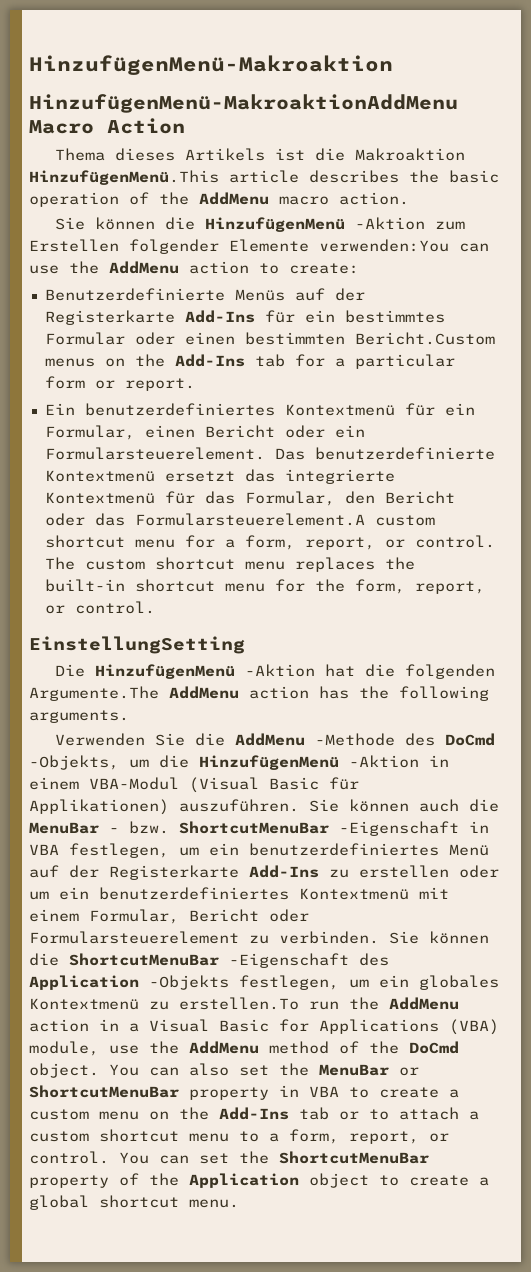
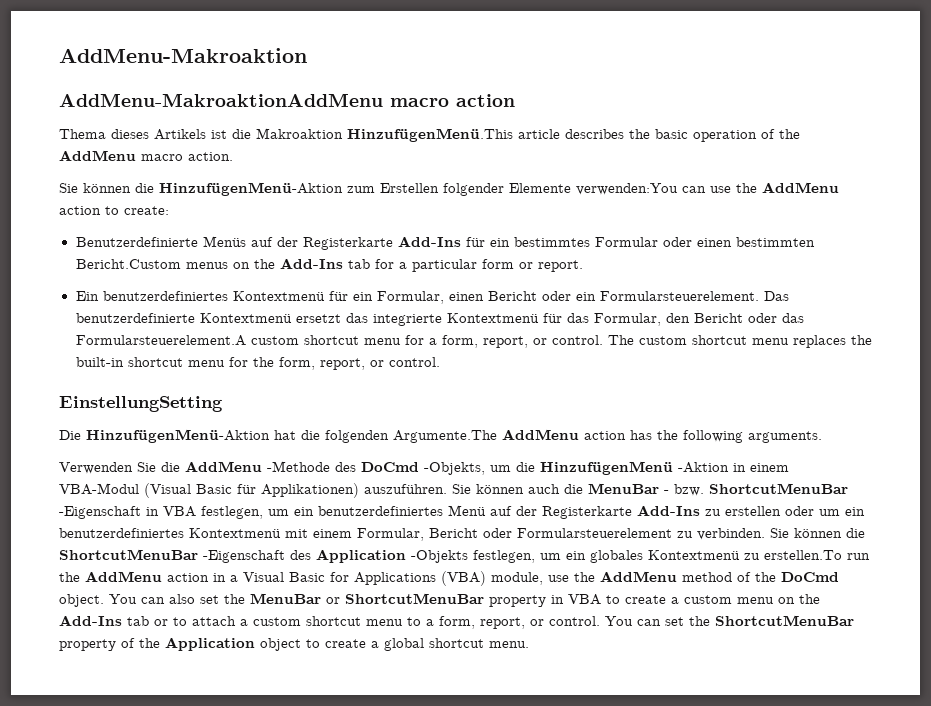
[29,55,393,75] [29,94,458,113] [29,118,185,134] HinzufügenMenü-Makroaktion // HinzufügenMenü-MakroaktionAddMenu Macro Action -> [59,48,307,63] [59,93,515,107] AddMenu-Makroaktion // AddMenu-MakroaktionAddMenu macro action
[204,217,425,232] HinzufügenMenü -Aktion -> [159,182,343,196] HinzufügenMenü-Aktion
[94,664,315,679] HinzufügenMenü -Aktion -> [86,429,270,443] HinzufügenMenü-Aktion

